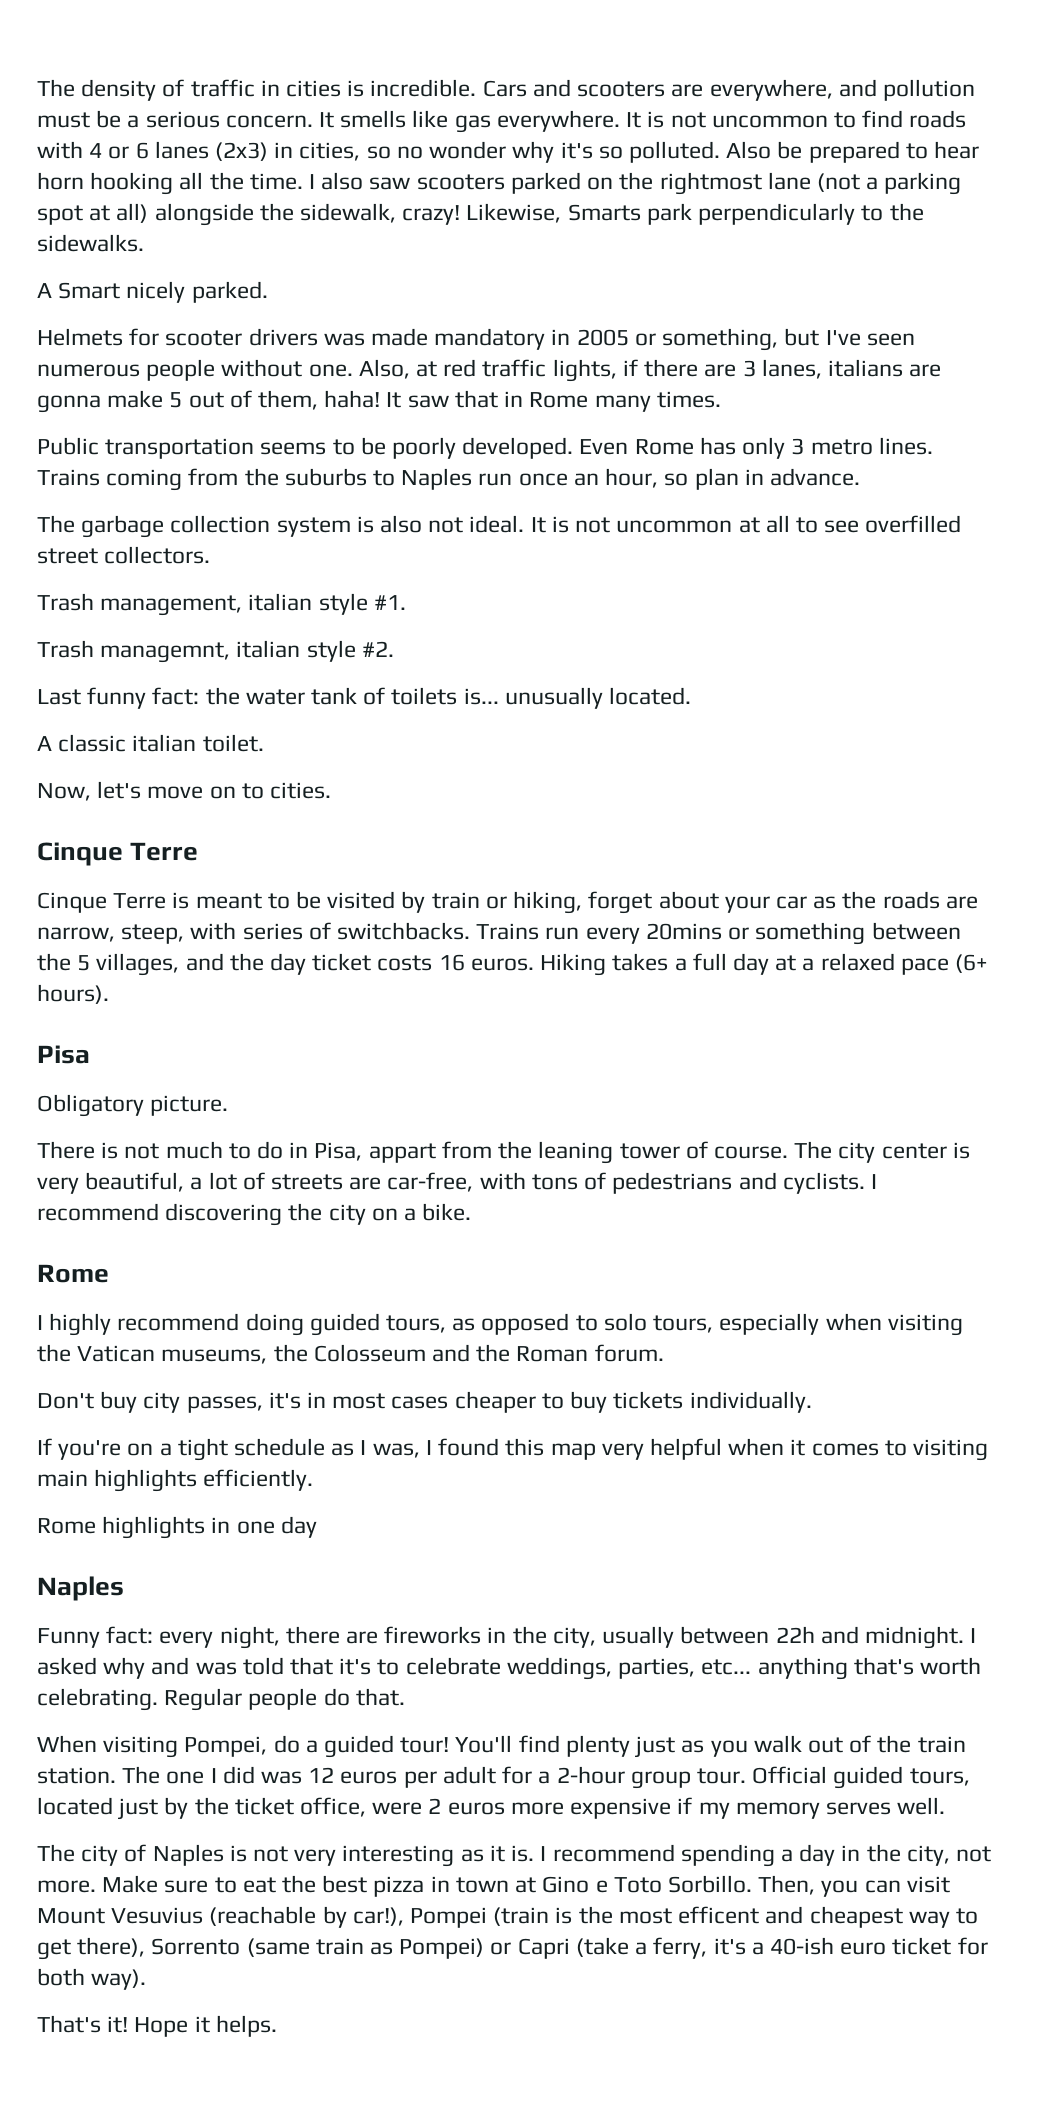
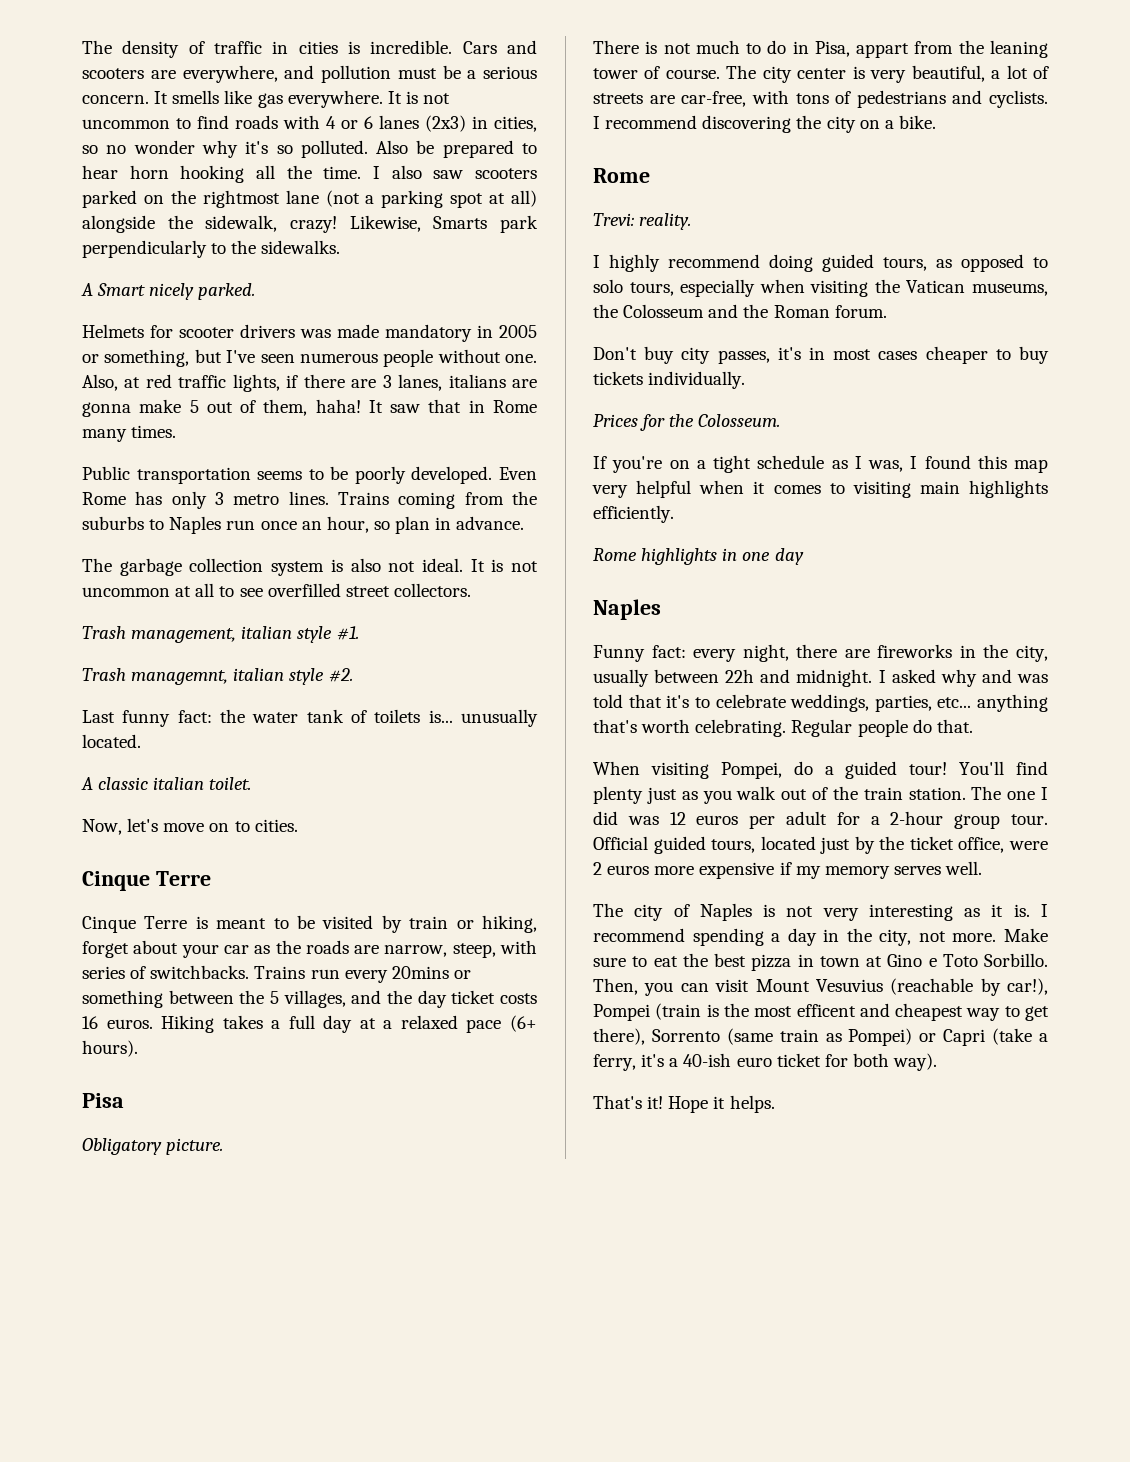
(109, 1273) none -> [593,213,692,230] // Trevi: reality.
(812, 1402) none -> [593,414,781,431] // Prices for the Colosseum.

